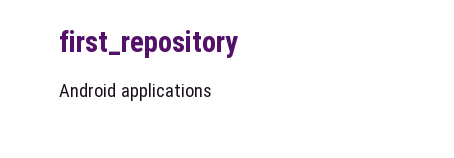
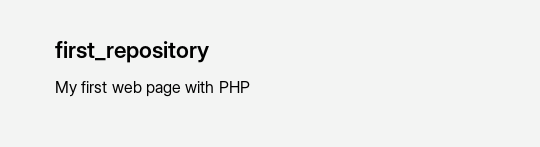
[59,83,212,101] Android applications -> [55,81,250,97] My first web page with PHP

